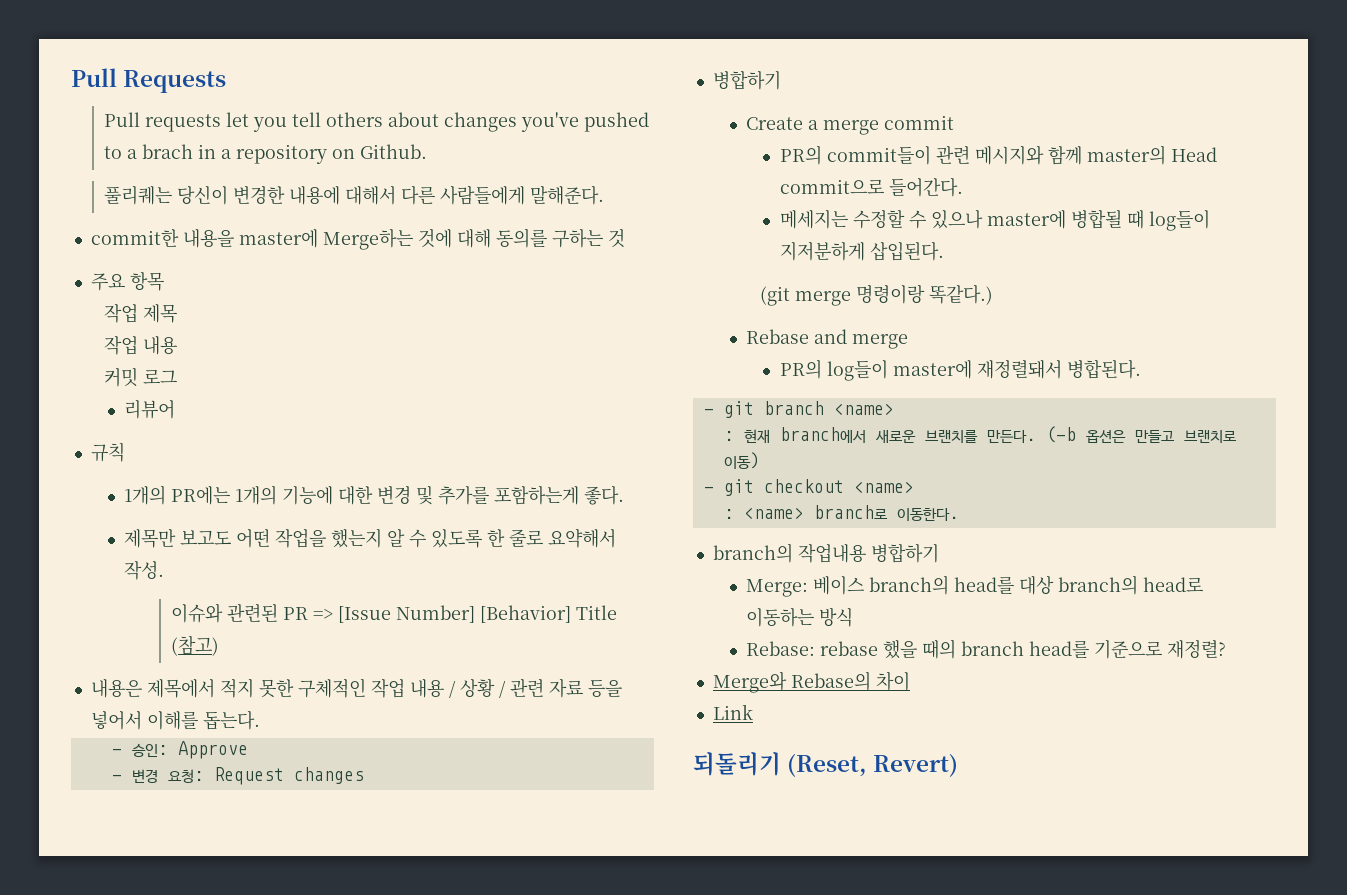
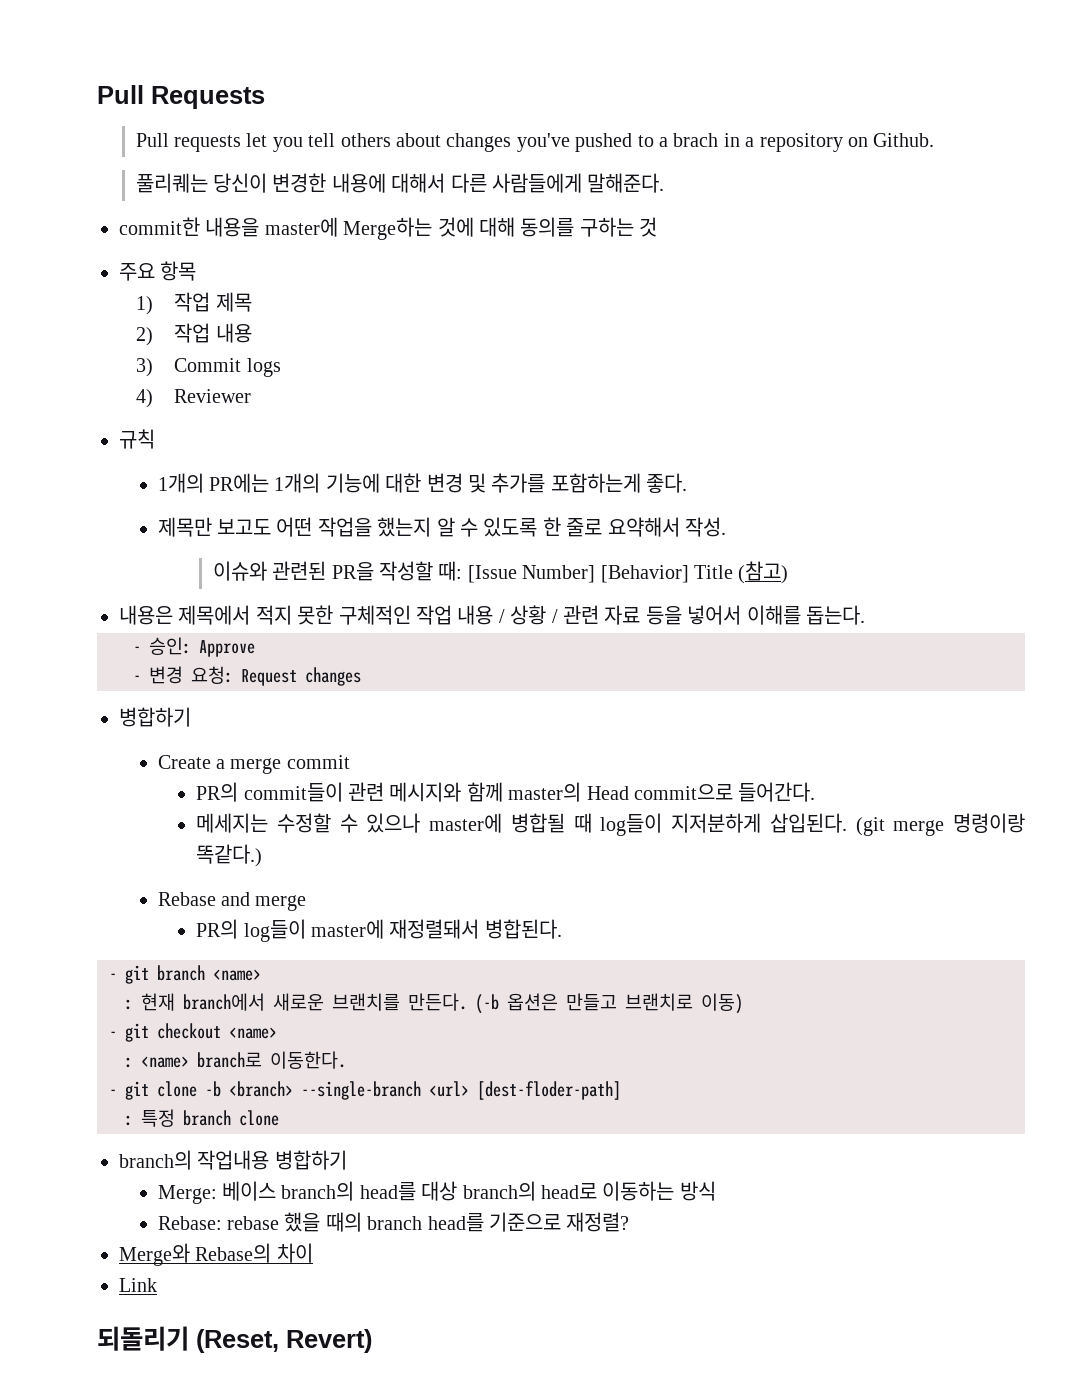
(164, 281) none -> [135,296,153,315] 1)
(178, 313) none -> [135,327,153,346] 2)
[104,367,178,387] [124,400,176,419] 커밋 로그 // 리뷰어 -> [135,358,281,377] [135,389,252,408] 3) Commit logs // 4) Reviewer
[283,607,334,620] PR => -> [331,561,463,581] PR을 작성할 때:
(944, 251) // -> (847, 823) none
(959, 514) none -> [109,1081,621,1100] [125,1109,279,1127] // - git clone -b <branch> --single-branch <url> [dest-floder-path] // : 특정 branch clone

